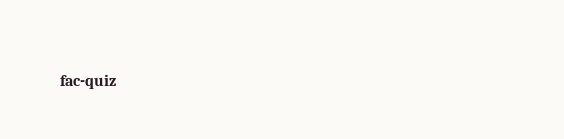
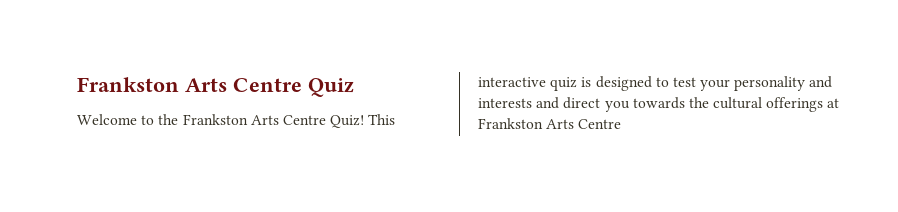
[60,74,116,89] fac-quiz -> [77,77,354,97] [77,114,396,128] [478,76,833,91] [478,97,840,112] [478,118,622,129] Frankston Arts Centre Quiz // Welcome to the Frankston Arts Centre Quiz! This interactive quiz is designed to test your personality and interests and direct you towards the cultural offerings at Frankston Arts Centre

